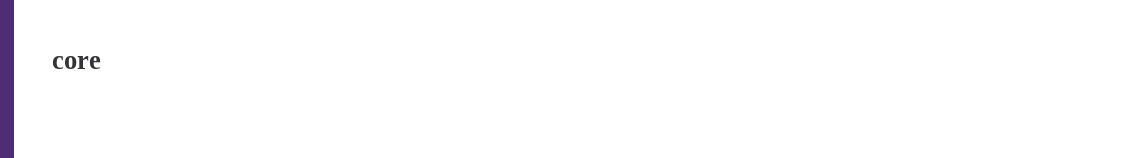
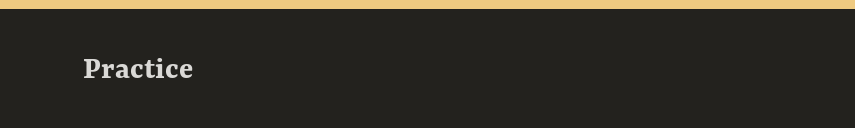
[52,56,101,69] core -> [83,58,193,78] Practice

